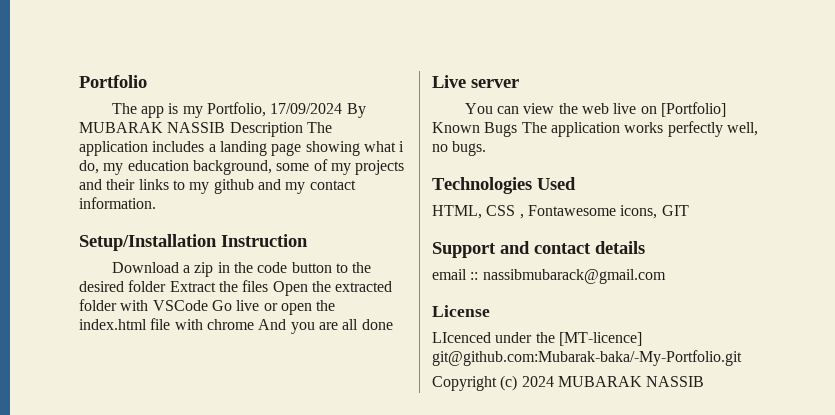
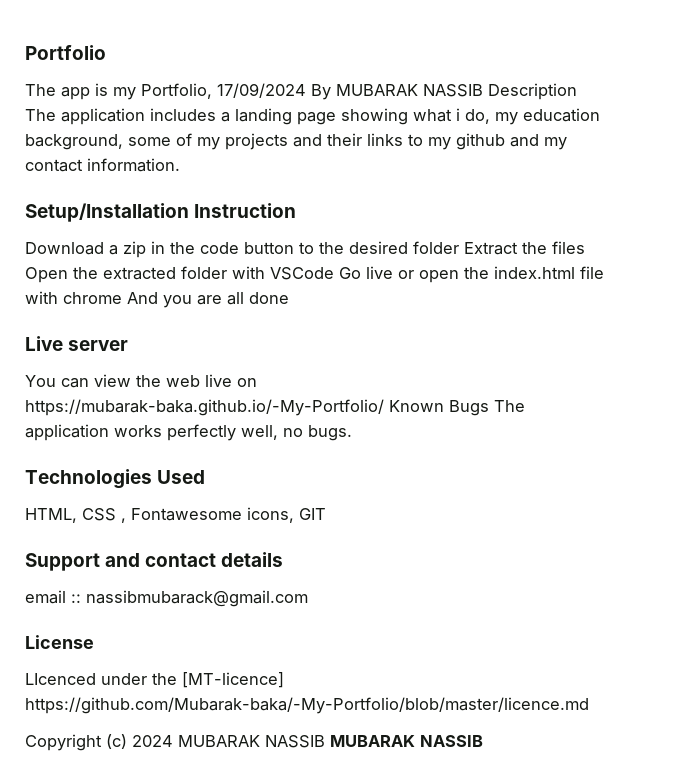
[661,102,727,117] [Portfolio] -> [25,399,384,416] https://mubarak-baka.github.io/-My-Portfolio/
[432,350,742,366] git@github.com:Mubarak-baka/-My-Portfolio.git -> [25,697,589,714] https://github.com/Mubarak-baka/-My-Portfolio/blob/master/licence.md
(705, 381) none -> [330,735,483,747] MUBARAK NASSIB

